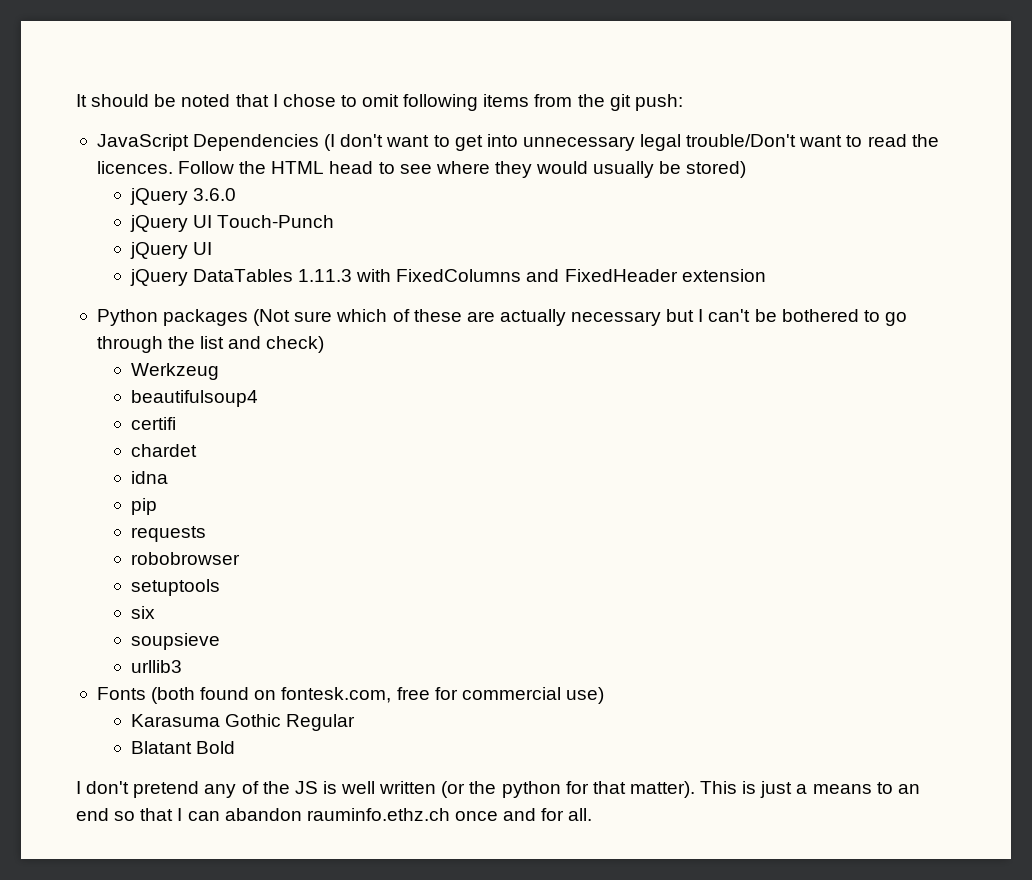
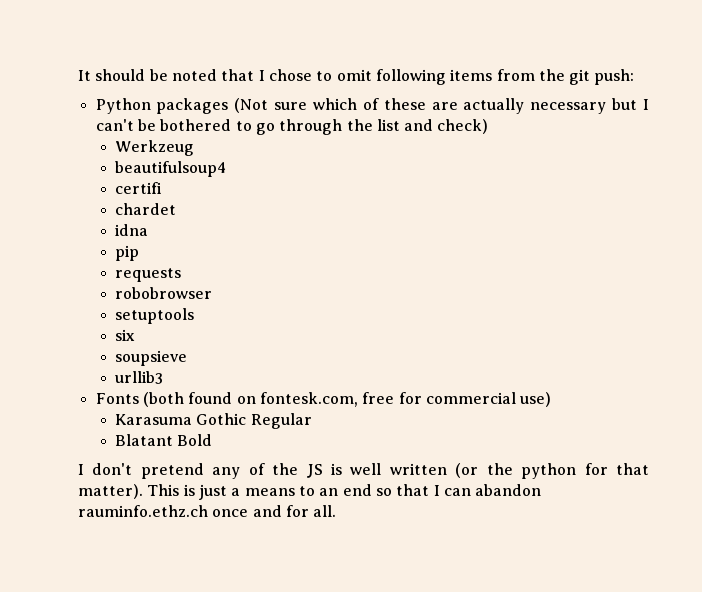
[96,134,939,151] [96,161,747,178] [129,188,236,205] [129,215,334,232] [129,242,212,259] [129,269,766,286] // JavaScript Dependencies (I don't want to get into unnecessary legal trouble/Don't want to read the licences. Follow the HTML head to see where they would usually be stored) // jQuery 3.6.0 // jQuery UI Touch-Punch // jQuery UI // jQuery DataTables 1.11.3 with FixedColumns and FixedHeader extension -> (635, 77) none

